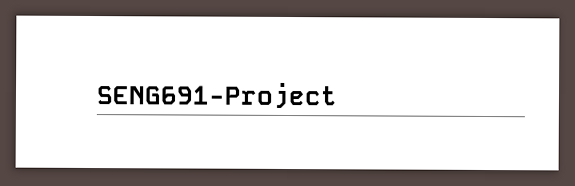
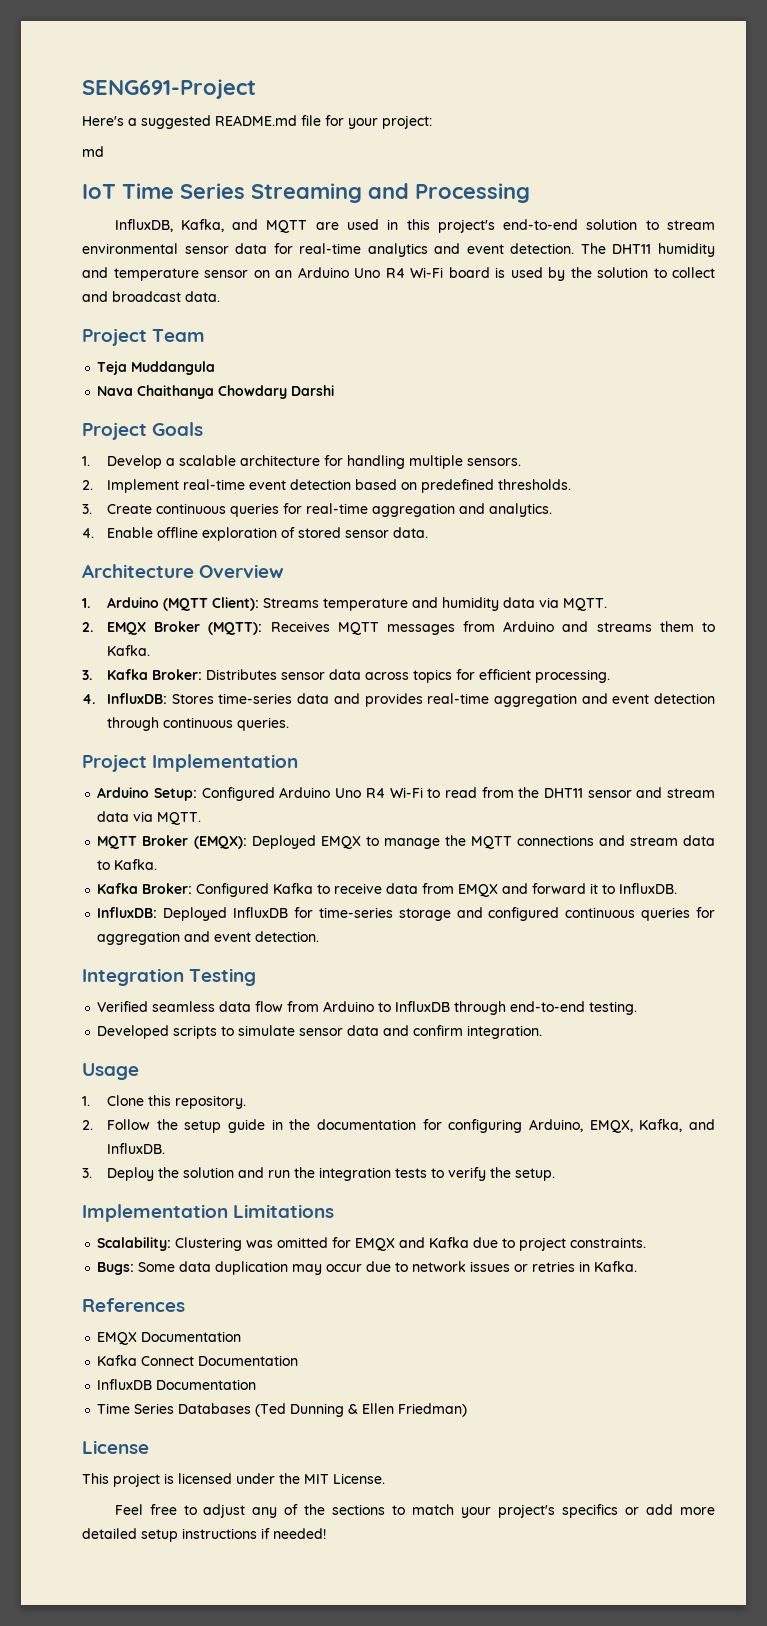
(338, 95) none -> [82,115,432,129] [82,146,104,157] [82,183,530,203] [114,219,716,233] [82,243,715,257] [82,267,715,281] [82,291,220,302] [82,328,206,346] [97,361,216,375] [97,385,335,399] [82,422,204,440] [82,455,521,469] [82,479,571,493] [82,503,552,517] [82,527,428,541] [82,564,285,578] [82,597,607,611] [82,621,716,635] [106,645,150,656] [82,669,610,683] [82,693,715,707] [106,717,289,731] [82,754,299,772] [97,787,716,801] [97,811,202,825] [97,835,715,849] [97,859,158,870] [97,883,678,897] [97,907,716,921] [97,931,320,945] [82,968,257,986] [97,1001,638,1015] [97,1025,543,1039] [82,1063,139,1080] [82,1095,246,1109] [82,1119,716,1133] [106,1143,165,1154] [82,1167,555,1181] [82,1204,335,1222] [97,1237,647,1251] [97,1261,638,1275] [82,1298,185,1312] [97,1331,242,1345] [97,1355,299,1366] [97,1379,257,1390] [97,1403,468,1417] [82,1440,149,1454] [82,1473,385,1487] [114,1504,715,1518] [82,1528,326,1542] // Here's a suggested README.md file for your project: // md // IoT Time Series Streaming and Processing // InfluxDB, Kafka, and MQTT are used in this project's end-to-end solution to stream environmental sensor data for real-time analytics and event detection. The DHT11 humidity and temperature sensor on an Arduino Uno R4 Wi-Fi board is used by the solution to collect and broadcast data. // Project Team // Teja Muddangula // Nava Chaithanya Chowdary Darshi // Project Goals // 1. Develop a scalable architecture for handling multiple sensors. // 2. Implement real-time event detection based on predefined thresholds. // 3. Create continuous queries for real-time aggregation and analytics. // 4. Enable offline exploration of stored sensor data. // Architecture Overview // 1. Arduino (MQTT Client): Streams temperature and humidity data via MQTT. // 2. EMQX Broker (MQTT): Receives MQTT messages from Arduino and streams them to Kafka. // 3. Kafka Broker: Distributes sensor data across topics for efficient processing. // 4. InfluxDB: Stores time-series data and provides real-time aggregation and event detection through continuous queries. // Project Implementation // Arduino Setup: Configured Arduino Uno R4 Wi-Fi to read from the DHT11 sensor and stream data via MQTT. // MQTT Broker (EMQX): Deployed EMQX to manage the MQTT connections and stream data to Kafka. // Kafka Broker: Configured Kafka to receive data from EMQX and forward it to InfluxDB. // InfluxDB: Deployed InfluxDB for time-series storage and configured continuous queries for aggregation and event detection. // Integration Testing // Verified seamless data flow from Arduino to InfluxDB through end-to-end testing. // Developed scripts to simulate sensor data and confirm integration. // Usage // 1. Clone this repository. // 2. Follow the setup guide in the documentation for configuring Arduino, EMQX, Kafka, and InfluxDB. // 3. Deploy the solution and run the integration tests to verify the setup. // Implementation Limitations // Scalability: Clustering was omitted for EMQX and Kafka due to project constraints. // Bugs: Some data duplication may occur due to network issues or retries in Kafka. // References // EMQX Documentation // Kafka Connect Documentation // InfluxDB Documentation // Time Series Databases (Ted Dunning & Ellen Friedman) // License // This project is licensed under the MIT License. // Feel free to adjust any of the sections to match your project's specifics or add more detailed setup instructions if needed!

